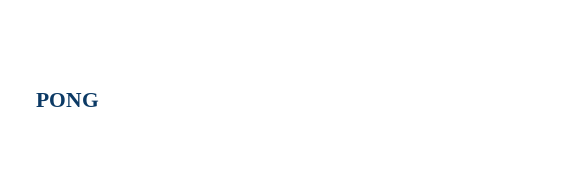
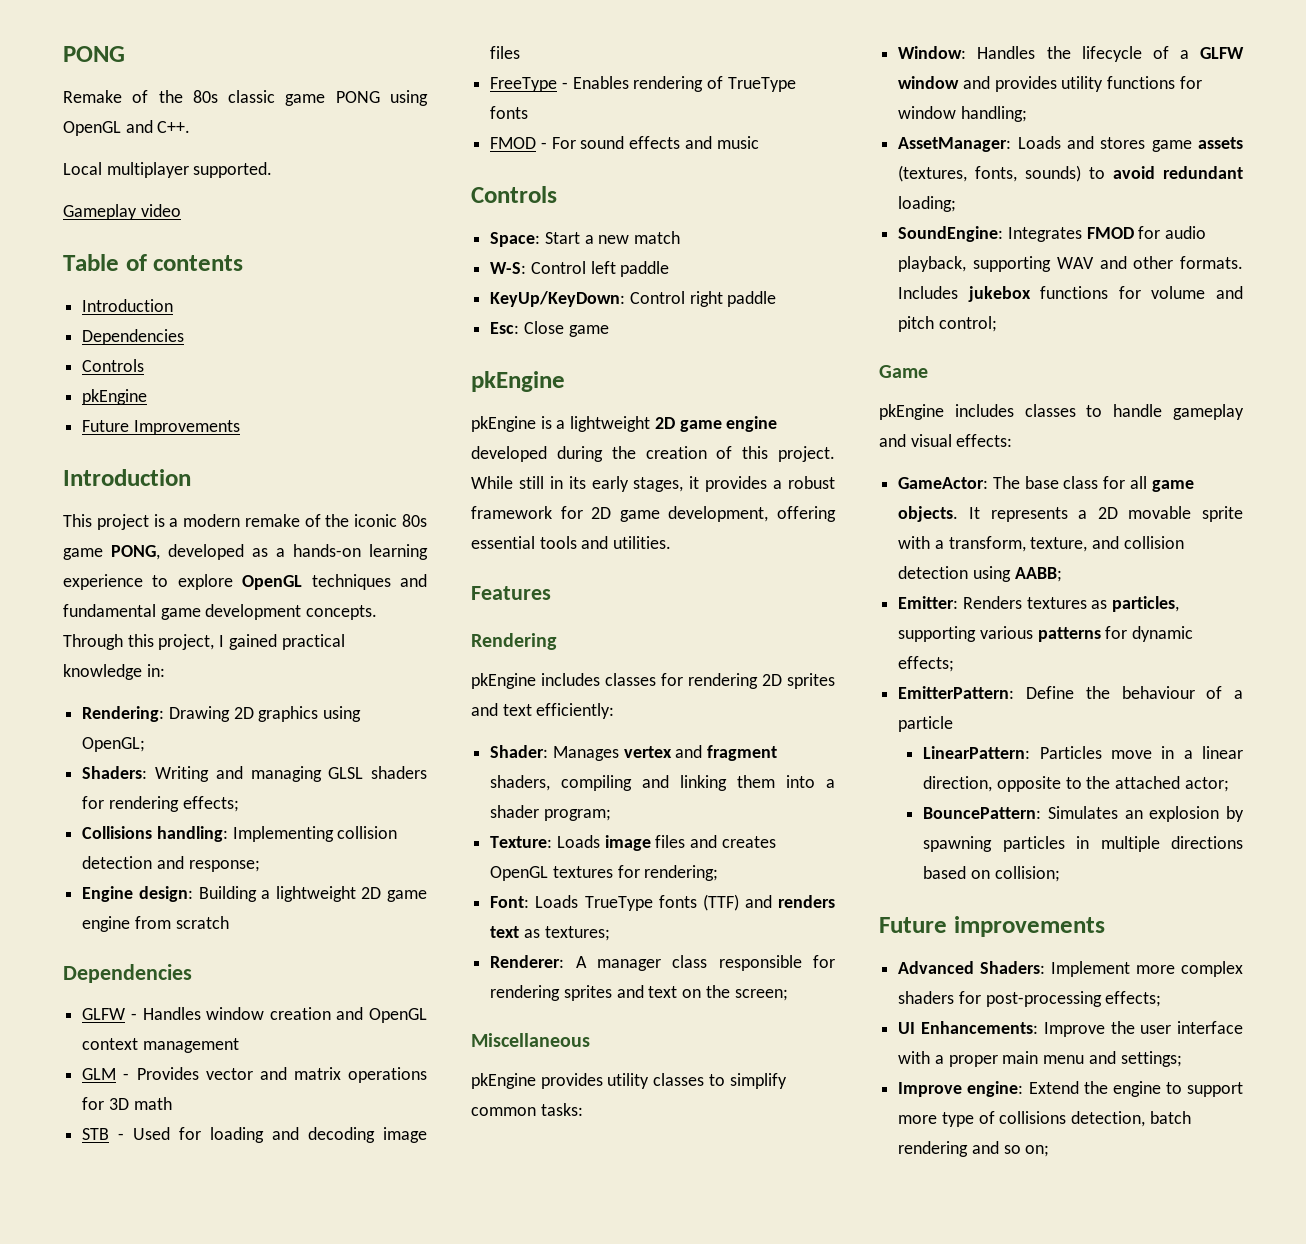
[36,93,99,107] PONG -> [63,46,125,62] [63,90,428,106] [63,120,191,136] [63,162,273,178] [63,204,181,220] [63,254,244,271] [82,299,174,312] [82,329,185,345] [82,359,145,372] [82,389,148,405] [82,420,240,435] [63,469,191,486] [63,514,427,530] [63,544,428,560] [63,574,427,590] [63,604,378,620] [63,634,345,650] [63,664,165,680] [82,706,362,722] [82,737,146,752] [82,766,427,782] [82,796,239,812] [82,826,398,842] [82,856,260,872] [82,886,427,902] [82,916,229,932] [63,964,192,983] [82,1007,427,1023] [82,1038,239,1053] [82,1067,427,1083] [82,1097,172,1110] [82,1127,428,1143] [490,46,521,59] [490,76,796,92] [490,106,529,119] [490,136,759,149] [471,186,557,203] [490,231,681,247] [490,261,670,277] [490,291,777,307] [490,321,609,337] [471,371,565,392] [471,416,778,432] [471,446,835,462] [471,476,835,492] [471,506,836,522] [471,536,672,549] [471,586,551,600] [471,633,557,650] [471,673,835,689] [471,703,615,719] [490,745,778,761] [490,775,835,791] [490,805,611,821] [490,835,776,851] [490,865,719,881] [490,894,835,911] [490,926,610,941] [490,955,835,971] [490,985,788,1001] [471,1033,590,1047] [471,1073,787,1089] [471,1103,583,1116] [898,46,1244,62] [898,76,1202,92] [898,106,1027,122] [898,136,1243,152] [898,165,1243,182] [898,196,957,212] [898,226,1207,242] [898,256,1243,272] [898,286,1243,302] [898,316,997,332] [879,365,928,378] [879,404,1244,420] [879,434,1013,447] [898,476,1194,492] [898,506,1243,522] [898,536,1184,552] [898,566,1062,582] [898,596,1180,612] [898,626,1194,642] [898,656,955,672] [898,686,1243,699] [898,716,954,732] [923,746,1243,759] [923,776,1229,792] [923,806,1244,822] [923,836,1243,852] [923,866,1060,882] [879,916,1105,937] [898,961,1243,977] [898,991,1162,1007] [898,1021,1243,1037] [898,1051,1182,1067] [898,1081,1243,1097] [898,1111,1191,1127] [898,1141,1050,1157] PONG // Remake of the 80s classic game PONG using OpenGL and C++. // Local multiplayer supported. // Gameplay video // Table of contents // Introduction // Dependencies // Controls // pkEngine // Future Improvements // Introduction // This project is a modern remake of the iconic 80s game PONG, developed as a hands-on learning experience to explore OpenGL techniques and fundamental game development concepts. Through this project, I gained practical knowledge in: // Rendering: Drawing 2D graphics using OpenGL; // Shaders: Writing and managing GLSL shaders for rendering effects; // Collisions handling: Implementing collision detection and response; // Engine design: Building a lightweight 2D game engine from scratch // Dependencies // GLFW - Handles window creation and OpenGL context management // GLM - Provides vector and matrix operations for 3D math // STB - Used for loading and decoding image files // FreeType - Enables rendering of TrueType fonts // FMOD - For sound effects and music // Controls // Space: Start a new match // W-S: Control left paddle // KeyUp/KeyDown: Control right paddle // Esc: Close game // pkEngine // pkEngine is a lightweight 2D game engine developed during the creation of this project. While still in its early stages, it provides a robust framework for 2D game development, offering essential tools and utilities. // Features // Rendering // pkEngine includes classes for rendering 2D sprites and text efficiently: // Shader: Manages vertex and fragment shaders, compiling and linking them into a shader program; // Texture: Loads image files and creates OpenGL textures for rendering; // Font: Loads TrueType fonts (TTF) and renders text as textures; // Renderer: A manager class responsible for rendering sprites and text on the screen; // Miscellaneous // pkEngine provides utility classes to simplify common tasks: // Window: Handles the lifecycle of a GLFW window and provides utility functions for window handling; // AssetManager: Loads and stores game assets (textures, fonts, sounds) to avoid redundant loading; // SoundEngine: Integrates FMOD for audio playback, supporting WAV and other formats. Includes jukebox functions for volume and pitch control; // Game // pkEngine includes classes to handle gameplay and visual effects: // GameActor: The base class for all game objects. It represents a 2D movable sprite with a transform, texture, and collision detection using AABB; // Emitter: Renders textures as particles, supporting various patterns for dynamic effects; // EmitterPattern: Define the behaviour of a particle // LinearPattern: Particles move in a linear direction, opposite to the attached actor; // BouncePattern: Simulates an explosion by spawning particles in multiple directions based on collision; // Future improvements // Advanced Shaders: Implement more complex shaders for post-processing effects; // UI Enhancements: Improve the user interface with a proper main menu and settings; // Improve engine: Extend the engine to support more type of collisions detection, batch rendering and so on;

